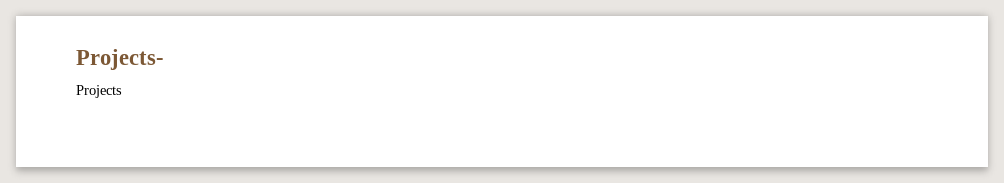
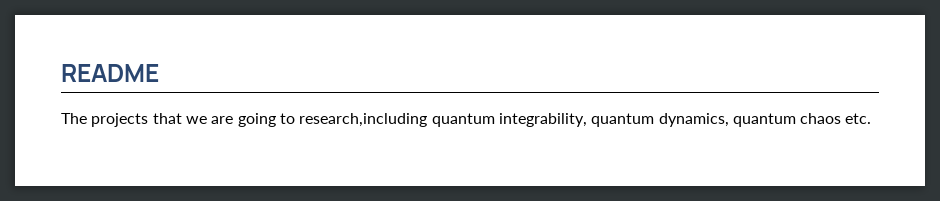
[76,49,164,70] [76,85,122,98] Projects- // Projects -> [61,64,159,82] [61,113,872,127] README // The projects that we are going to research,including quantum integrability, quantum dynamics, quantum chaos etc.

